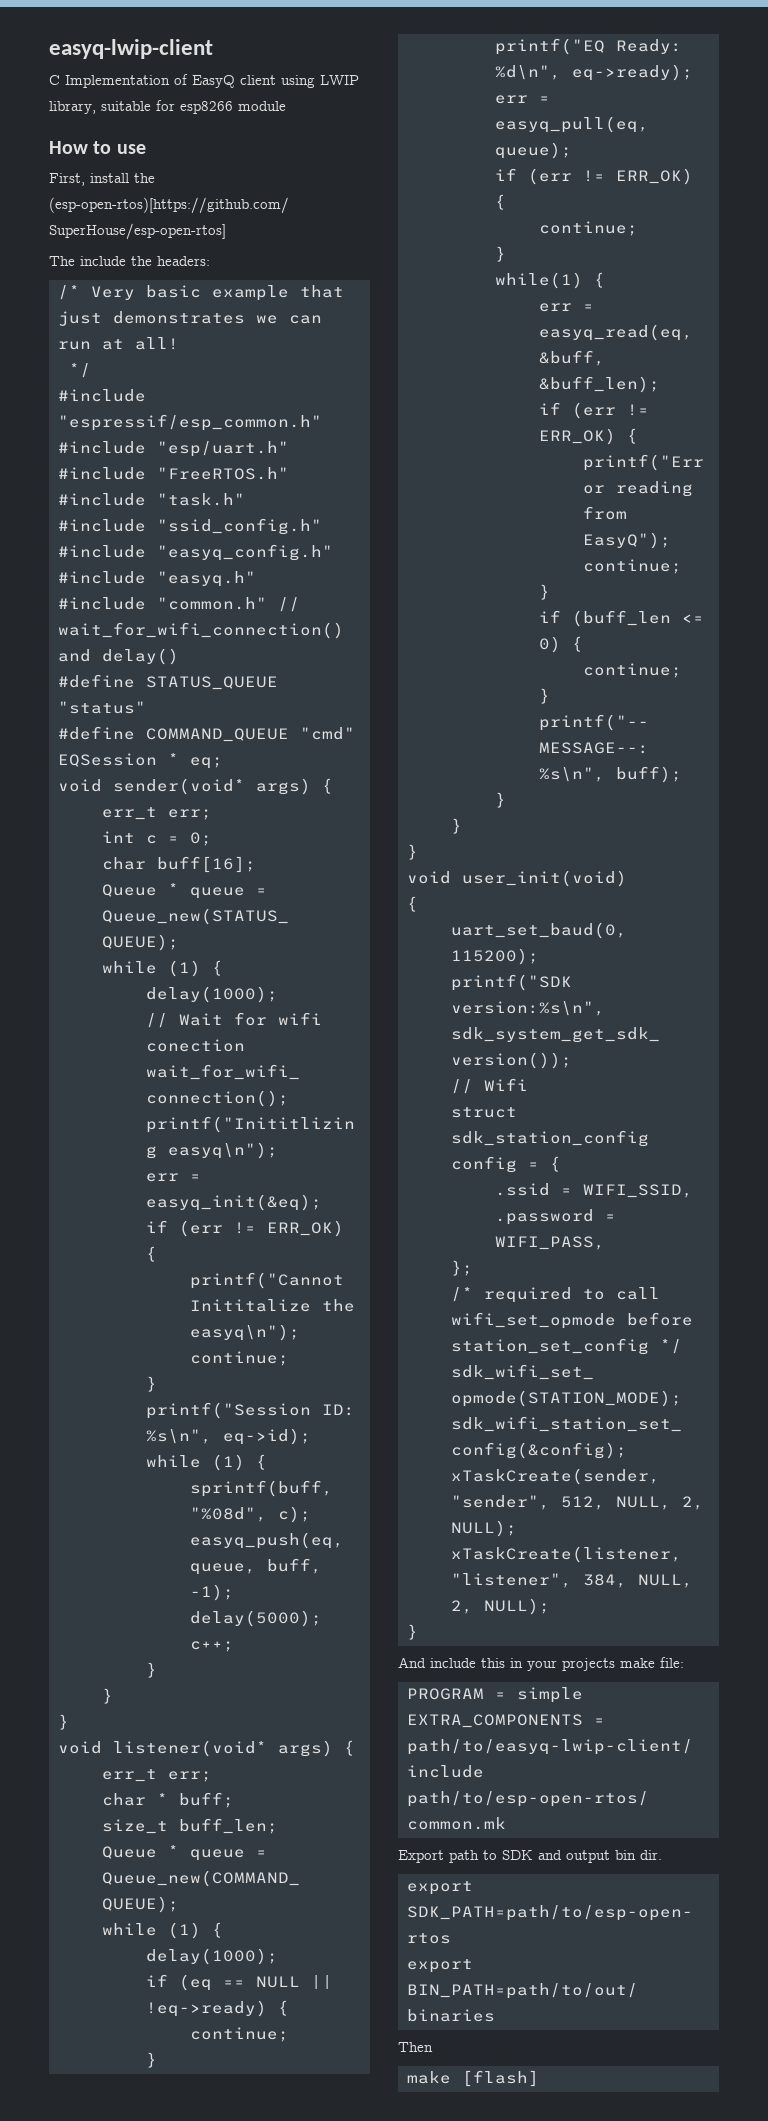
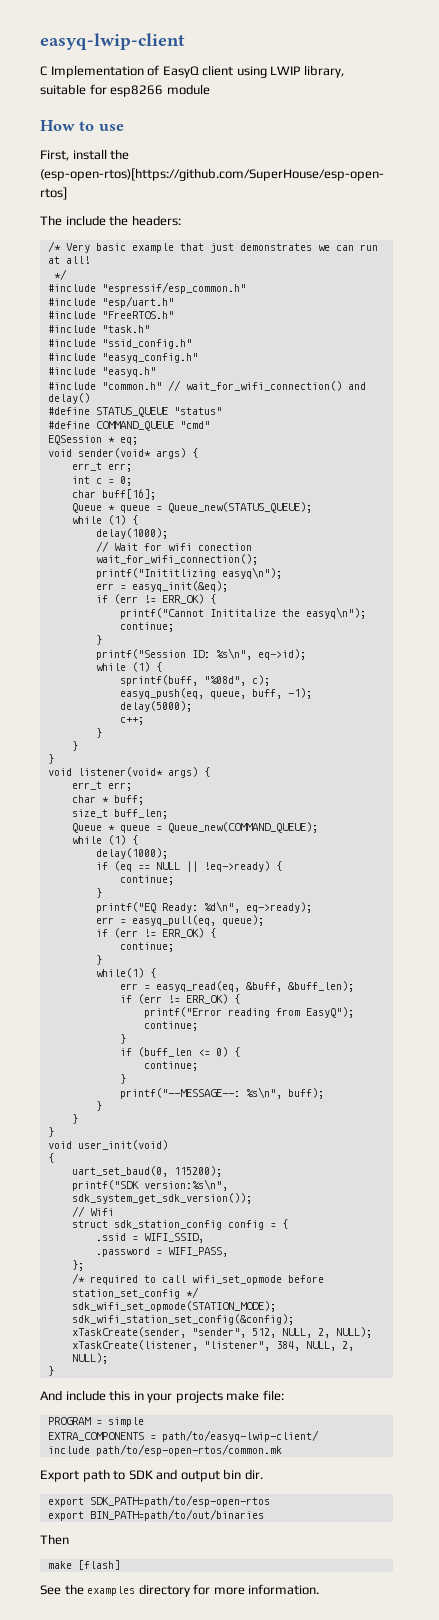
(539, 2078) none -> [40,1584,320,1597] // See the examples directory for more information.

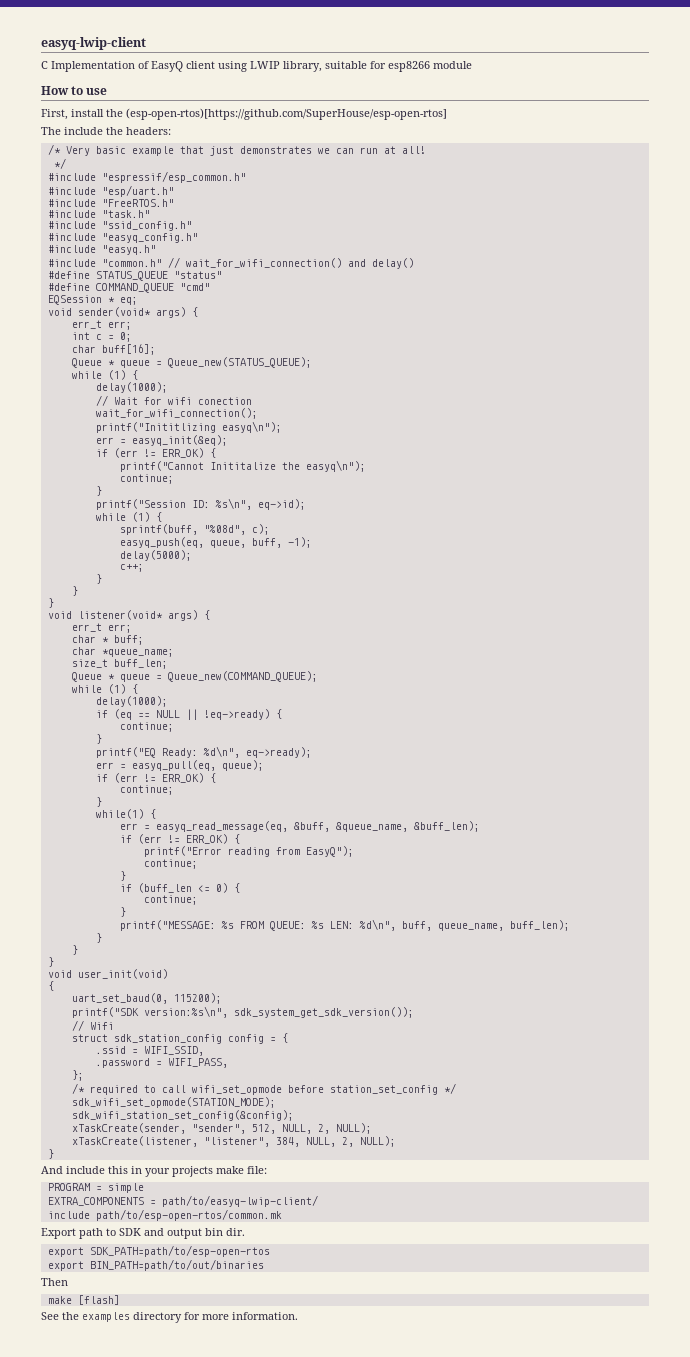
(144, 800) none -> [71,647,174,657] // char *queue_name;
[155,981,282,992] easyq_read(eq, &buff, -> [155,821,408,832] easyq_read_message(eq, &buff, &queue_name,
[119,1087,324,1099] printf("--MESSAGE--: %s\n", buff); -> [119,919,570,931] printf("MESSAGE: %s FROM QUEUE: %s LEN: %d\n", buff, queue_name, buff_len);

